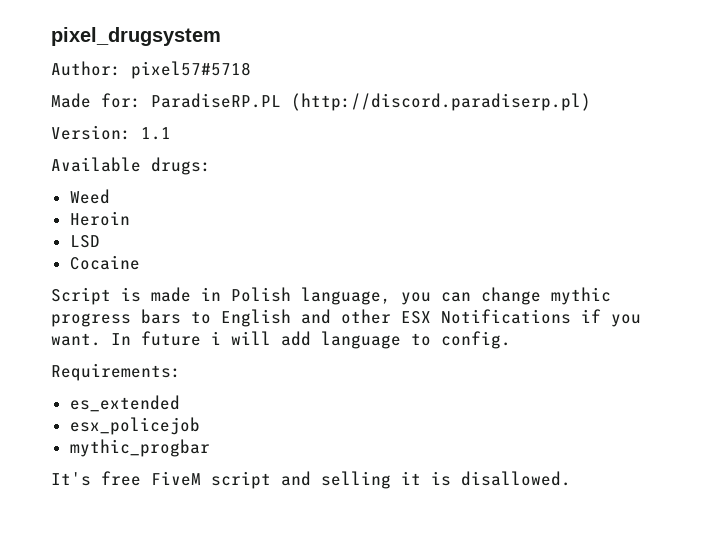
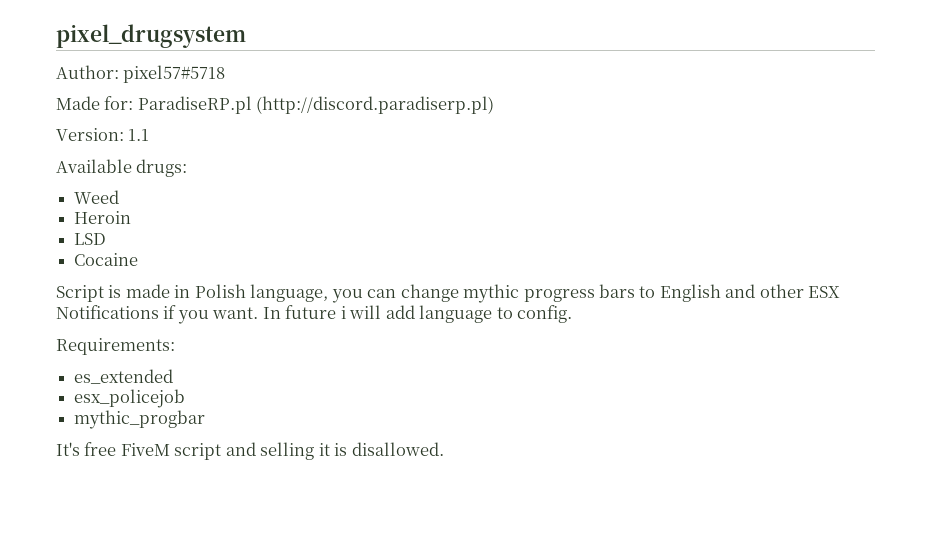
[151,93,281,108] ParadiseRP.PL -> [137,96,252,114] ParadiseRP.pl

